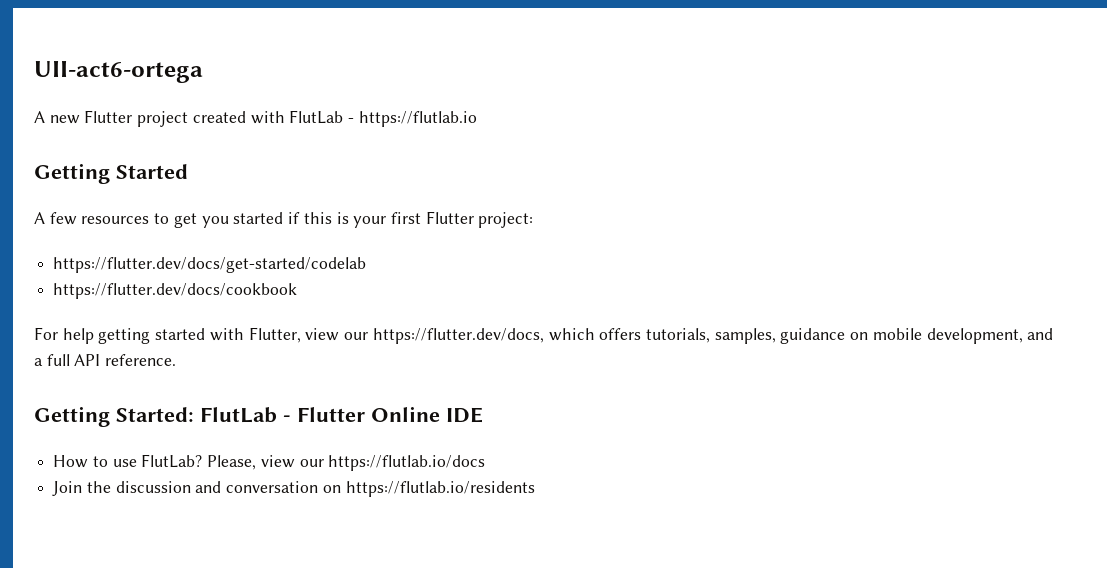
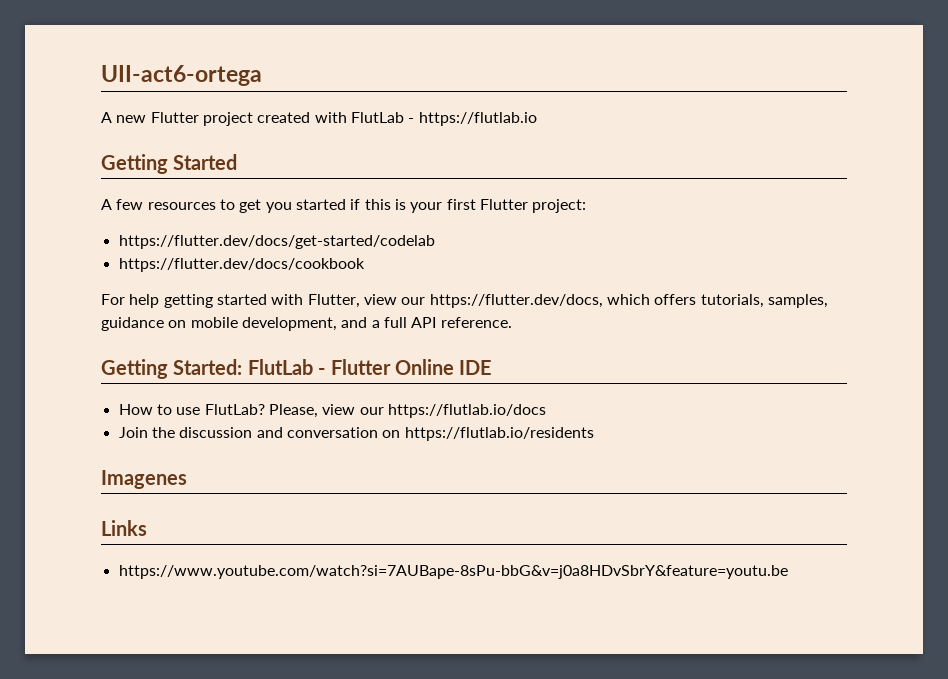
(535, 489) none -> [101,470,187,489] [101,520,147,536] [118,565,788,579] // Imagenes // Links // https://www.youtube.com/watch?si=7AUBape-8sPu-bbG&v=j0a8HDvSbrY&feature=youtu.be

